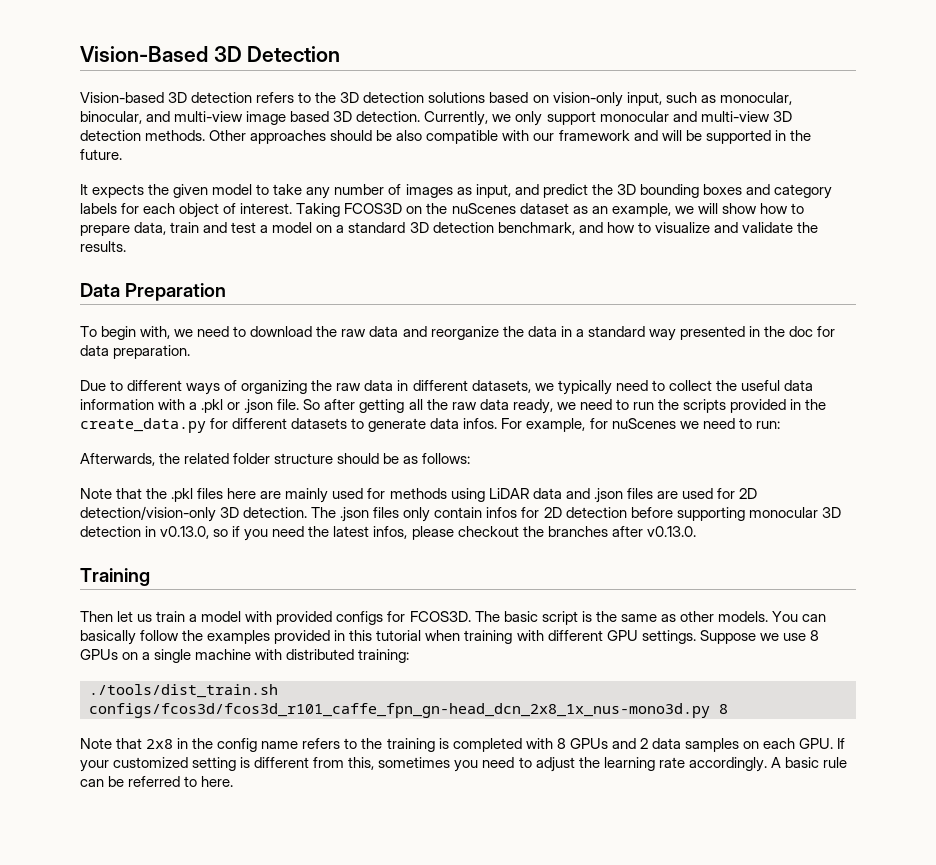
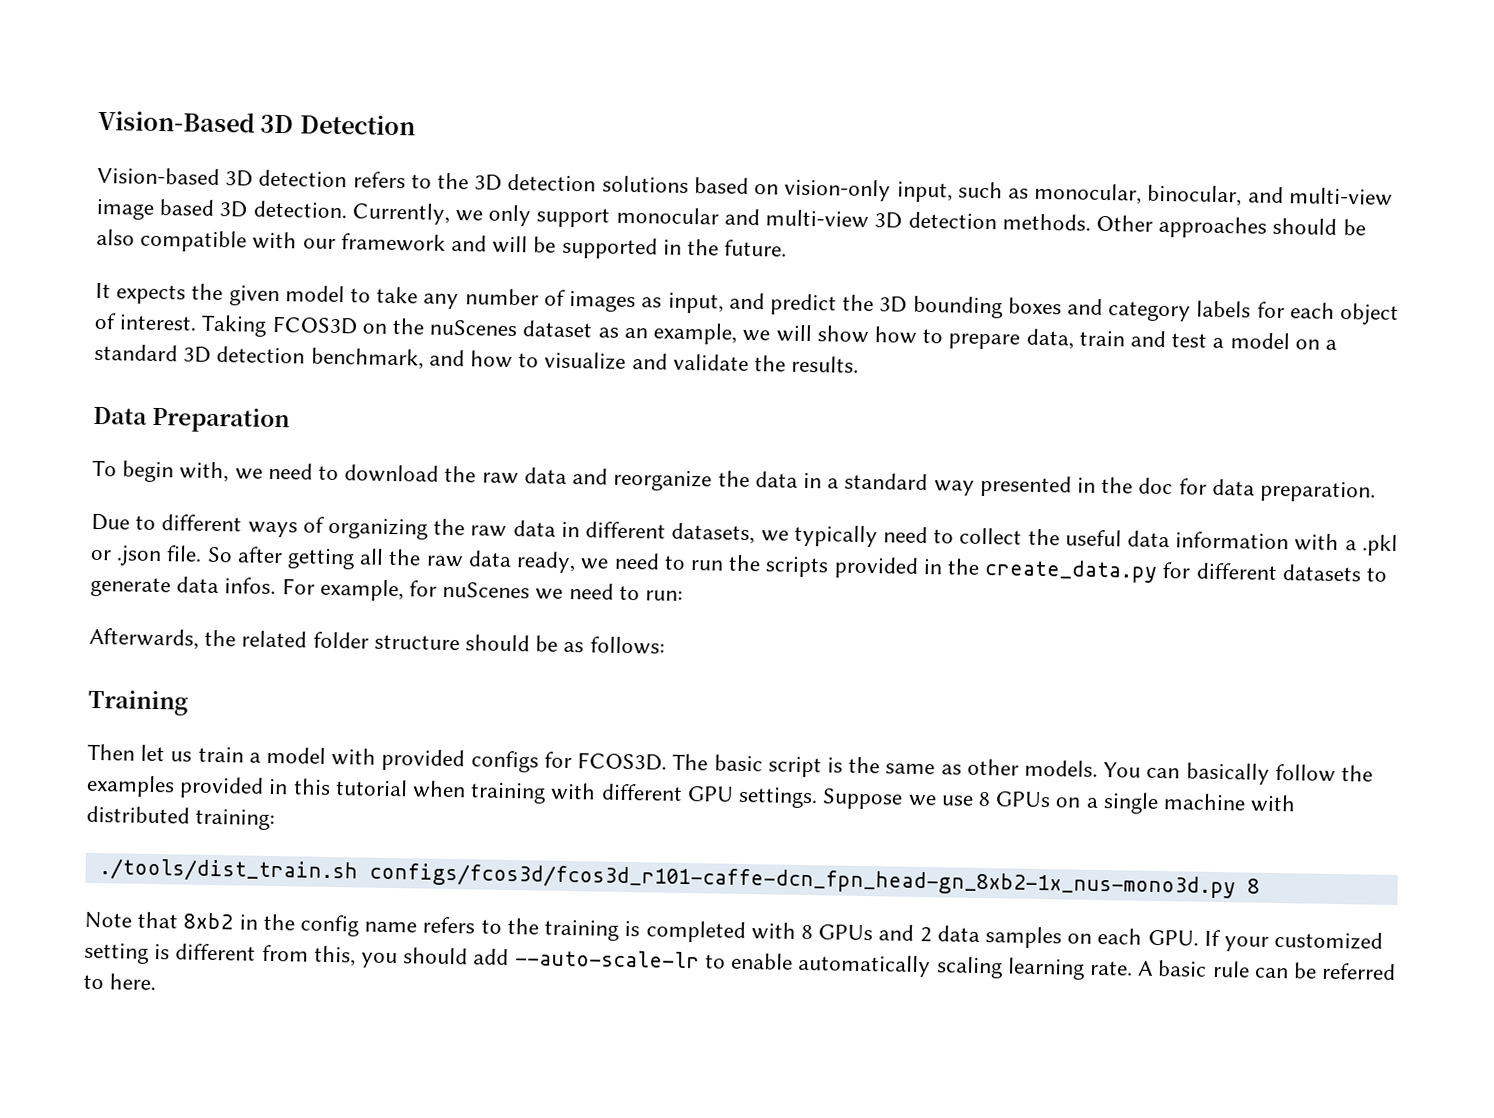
[80,488,757,503] [80,506,841,522] [80,526,696,541] // Note that the .pkl files here are mainly used for methods using LiDAR data and .json files are used for 2D detection/vision-only 3D detection. The .json files only contain infos for 2D detection before supporting monocular 3D detection in v0.13.0, so if you need the latest infos, please checkout the branches after v0.13.0. -> (665, 645) none
[89,703,710,718] configs/fcos3d/fcos3d_r101_caffe_fpn_gn-head_dcn_2x8_1x_nus-mono3d.py -> [368,862,1236,899] configs/fcos3d/fcos3d_r101-caffe-dcn_fpn_head-gn_8xb2-1x_nus-mono3d.py
[146,739,174,749] 2x8 -> [183,912,234,930] 8xb2
[378,757,767,772] sometimes you need to adjust the learning rate accordingly. -> [361,947,1133,980] you should add --auto-scale-lr to enable automatically scaling learning rate.

